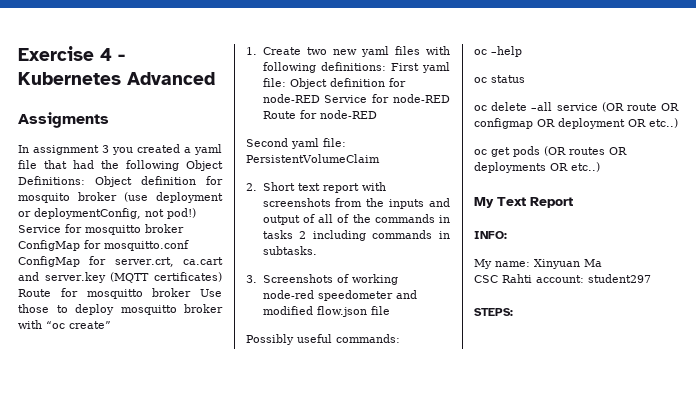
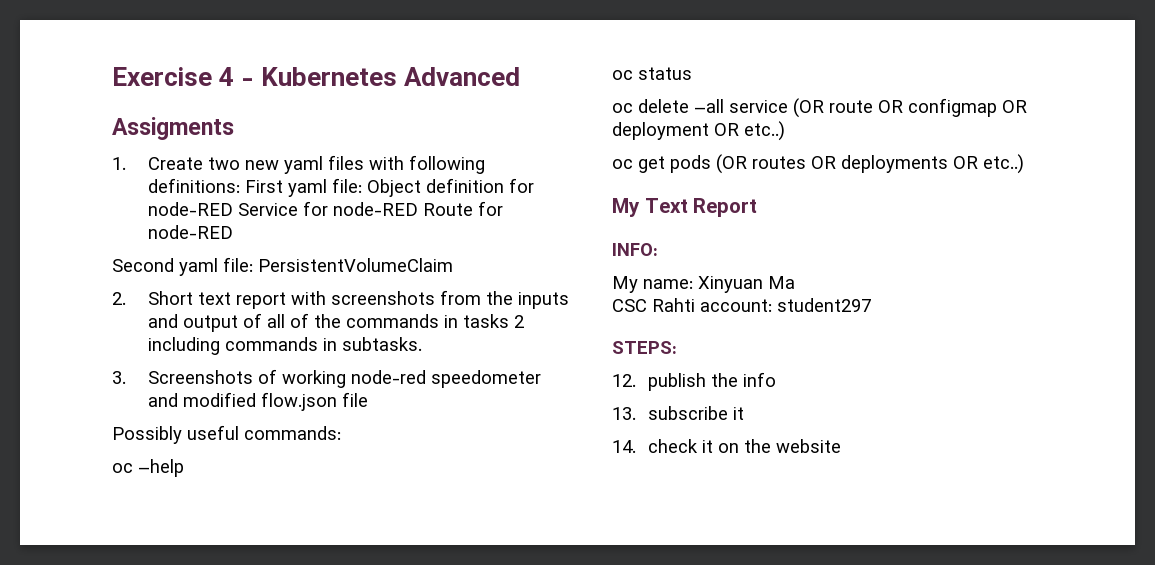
[18,144,222,155] [18,160,223,171] [18,176,223,187] [18,192,223,203] [18,208,196,219] [18,224,184,235] [18,240,189,251] [18,256,223,267] [18,272,222,283] [18,288,222,299] [18,304,223,315] [18,320,111,329] // In assignment 3 you created a yaml file that had the following Object Definitions: Object definition for mosquito broker (use deployment or deploymentConfig, not pod!) Service for mosquitto broker ConfigMap for mosquitto.conf ConfigMap for server.crt, ca.cart and server.key (MQTT certificates) Route for mosquitto broker Use those to deploy mosquitto broker with “oc create” -> (234, 128) none
(513, 312) none -> [612,372,777,391] [612,406,745,420] [612,439,842,453] // 12. publish the info // 13. subscribe it // 14. check it on the website

